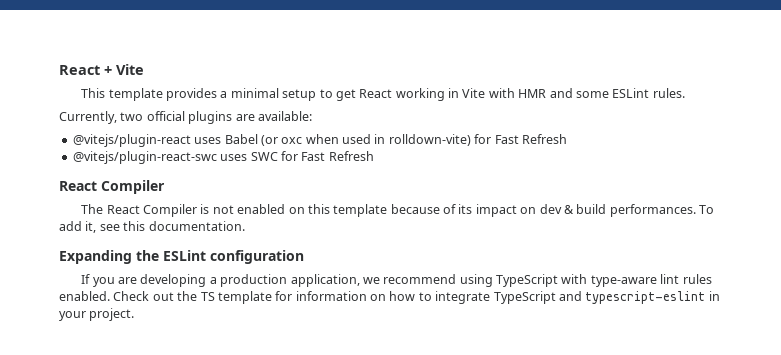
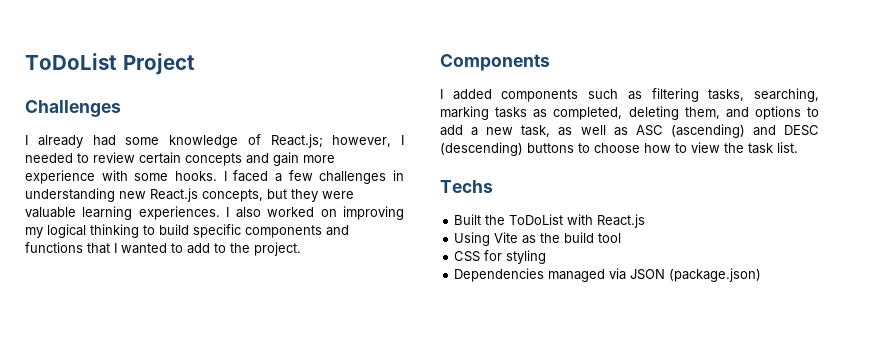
[59,64,144,75] [81,88,685,101] [59,111,312,124] [72,134,567,147] [72,151,374,164] [59,180,165,194] [81,204,715,217] [59,221,245,233] [59,250,304,264] [81,274,712,287] [59,291,720,304] [59,308,135,321] React + Vite // This template provides a minimal setup to get React working in Vite with HMR and some ESLint rules. // Currently, two official plugins are available: // @vitejs/plugin-react uses Babel (or oxc when used in rolldown-vite) for Fast Refresh // @vitejs/plugin-react-swc uses SWC for Fast Refresh // React Compiler // The React Compiler is not enabled on this template because of its impact on dev & build performances. To add it, see this documentation. // Expanding the ESLint configuration // If you are developing a production application, we recommend using TypeScript with type-aware lint rules enabled. Check out the TS template for information on how to integrate TypeScript and typescript-eslint in your project. -> [25,53,195,75] [25,100,121,117] [25,134,404,148] [25,152,335,166] [25,170,405,184] [25,188,354,202] [25,206,404,220] [25,224,349,238] [25,242,301,256] [440,54,550,71] [440,88,819,102] [440,106,819,120] [440,124,819,138] [440,142,798,156] [440,180,493,193] [454,214,646,228] [454,232,622,246] [454,250,547,264] [454,268,762,282] ToDoList Project // Challenges // I already had some knowledge of React.js; however, I needed to review certain concepts and gain more experience with some hooks. I faced a few challenges in understanding new React.js concepts, but they were valuable learning experiences. I also worked on improving my logical thinking to build specific components and functions that I wanted to add to the project. // Components // I added components such as filtering tasks, searching, marking tasks as completed, deleting them, and options to add a new task, as well as ASC (ascending) and DESC (descending) buttons to choose how to view the task list. // Techs // Built the ToDoList with React.js // Using Vite as the build tool // CSS for styling // Dependencies managed via JSON (package.json)

